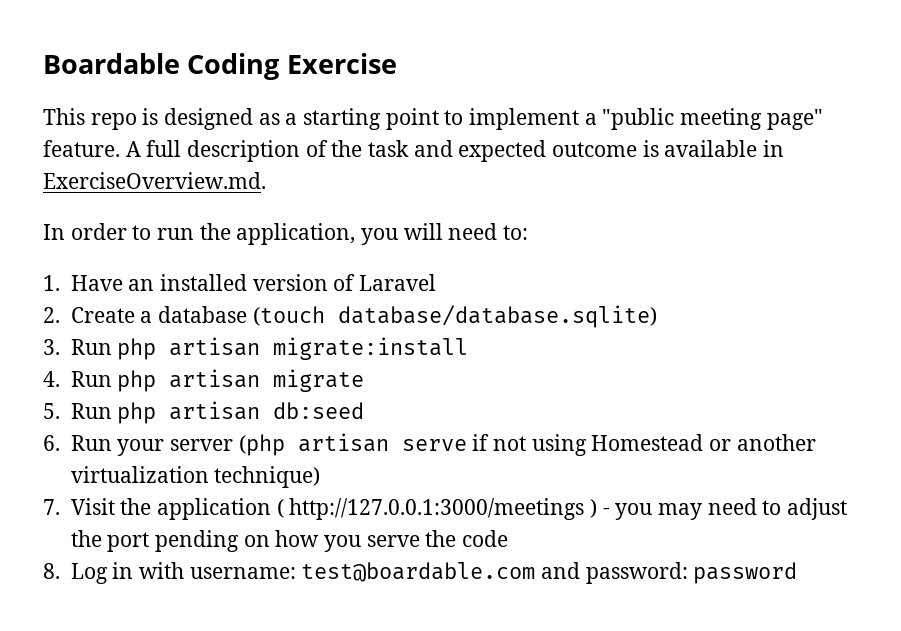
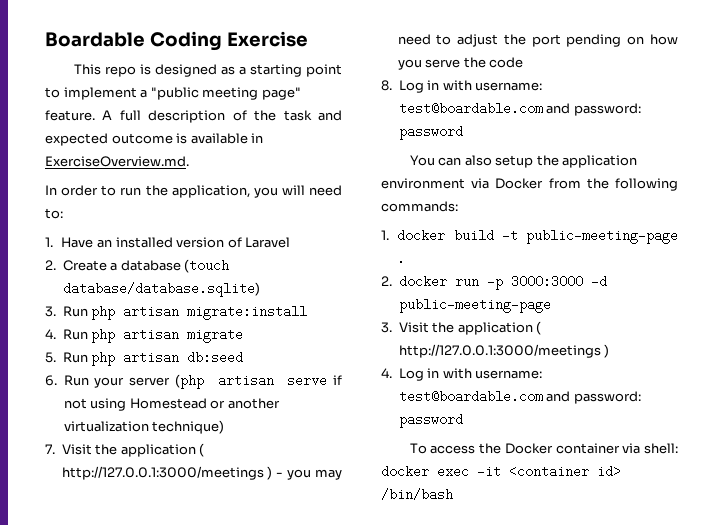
(798, 573) none -> [409,155,638,168] [381,178,678,191] [381,201,458,212] [381,229,678,244] [397,252,406,265] [381,275,607,290] [398,298,551,313] [381,321,542,335] [398,344,610,358] [381,368,543,381] [398,390,641,404] [398,413,463,428] [409,443,678,454] [381,465,621,478] [381,488,453,501] // You can also setup the application environment via Docker from the following commands: // 1. docker build -t public-meeting-page . // 2. docker run -p 3000:3000 -d public-meeting-page // 3. Visit the application ( http://127.0.0.1:3000/meetings ) // 4. Log in with username: test@boardable.com and password: password // To access the Docker container via shell: docker exec -it <container id> /bin/bash

